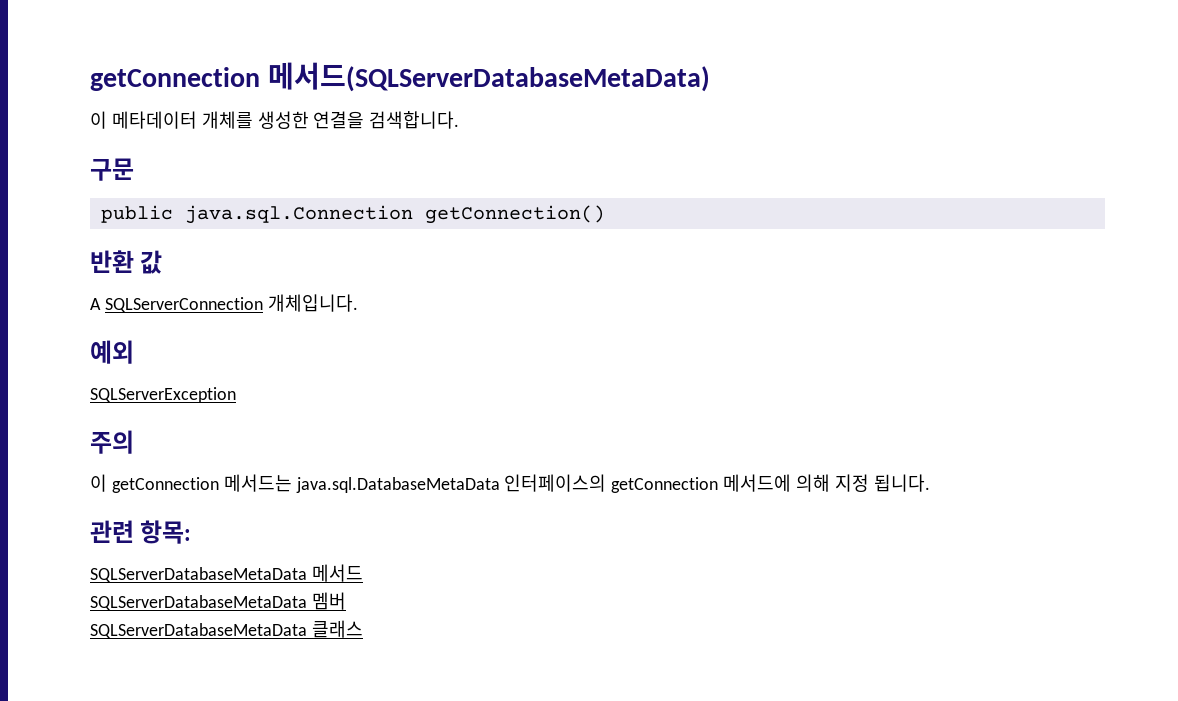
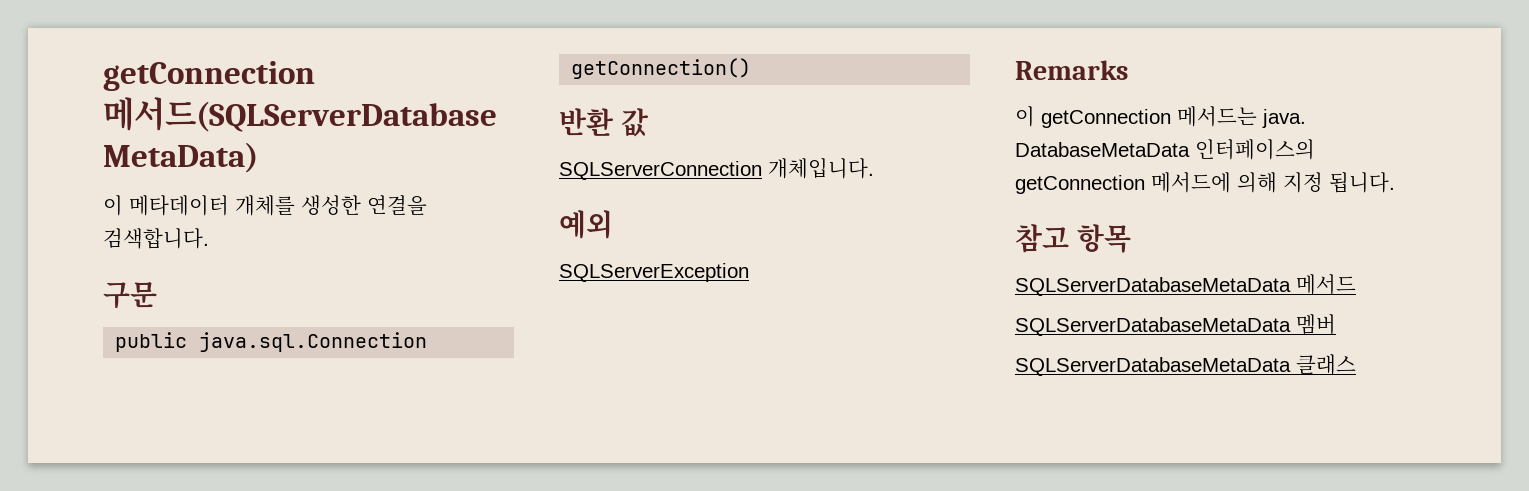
[90,298,101,310] A -> (649, 122) none
[90,430,134,454] 주의 -> [1015,60,1128,80] Remarks
[295,477,500,493] java.sql.DatabaseMetaData -> [1262,109,1306,128] [1015,142,1190,157] java. DatabaseMetaData
[90,520,192,544] 관련 항목: -> [1015,224,1131,253] 참고 항목

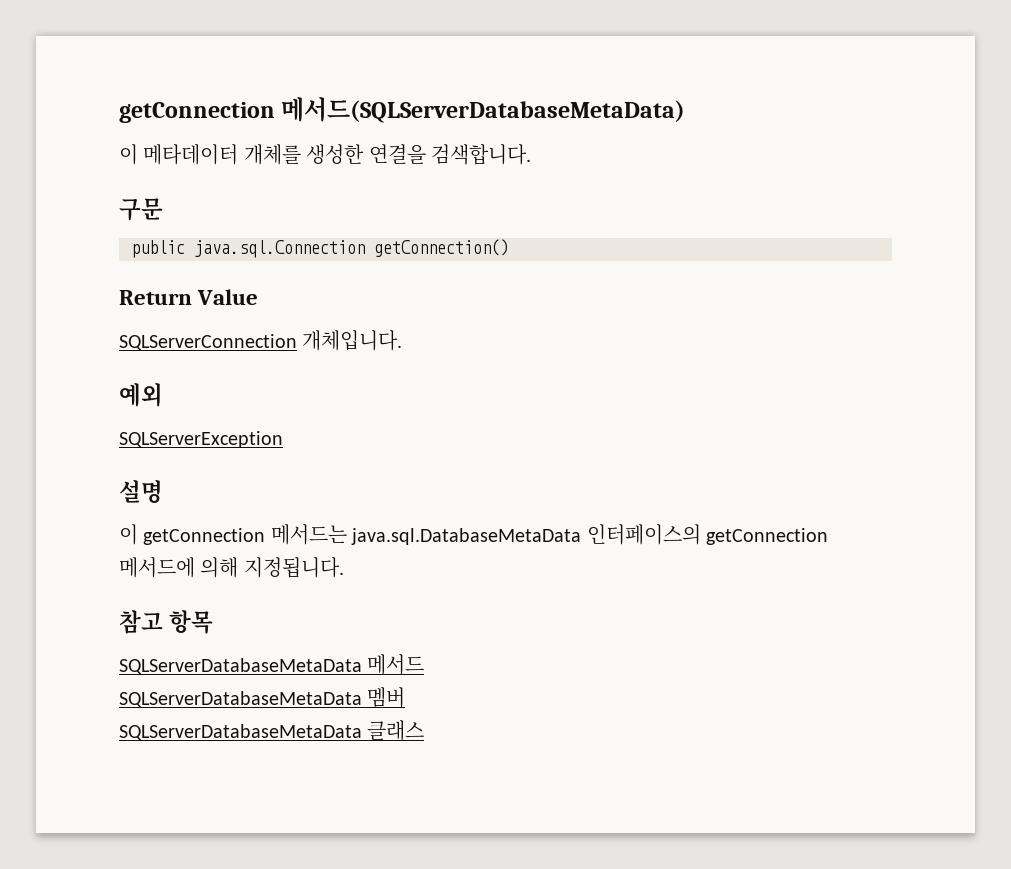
[559,108,649,137] 반환 값 -> [119,289,259,305] Return Value
[1015,60,1128,80] Remarks -> [119,480,163,503] 설명
[1262,109,1306,128] [1015,142,1190,157] java. DatabaseMetaData -> [351,528,582,545] java.sql.DatabaseMetaData
[1283,172,1395,193] 지정 됩니다. -> [243,557,344,578] 지정됩니다.

